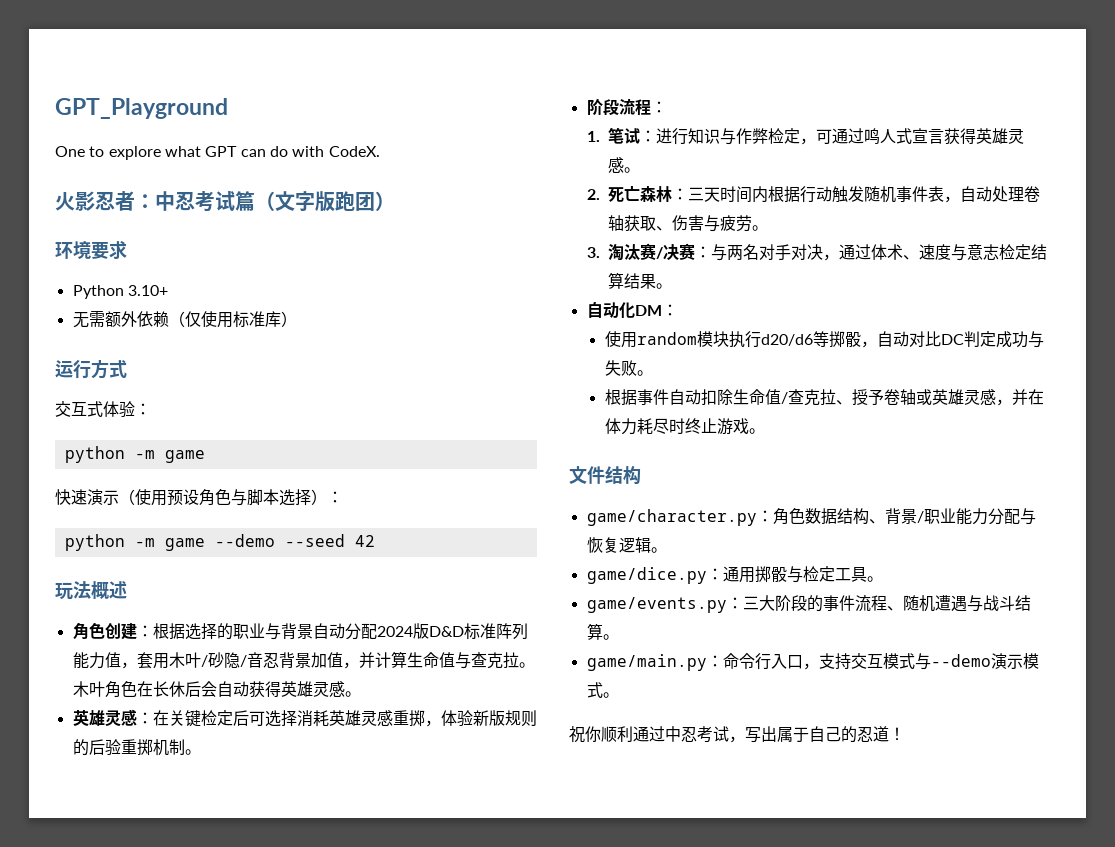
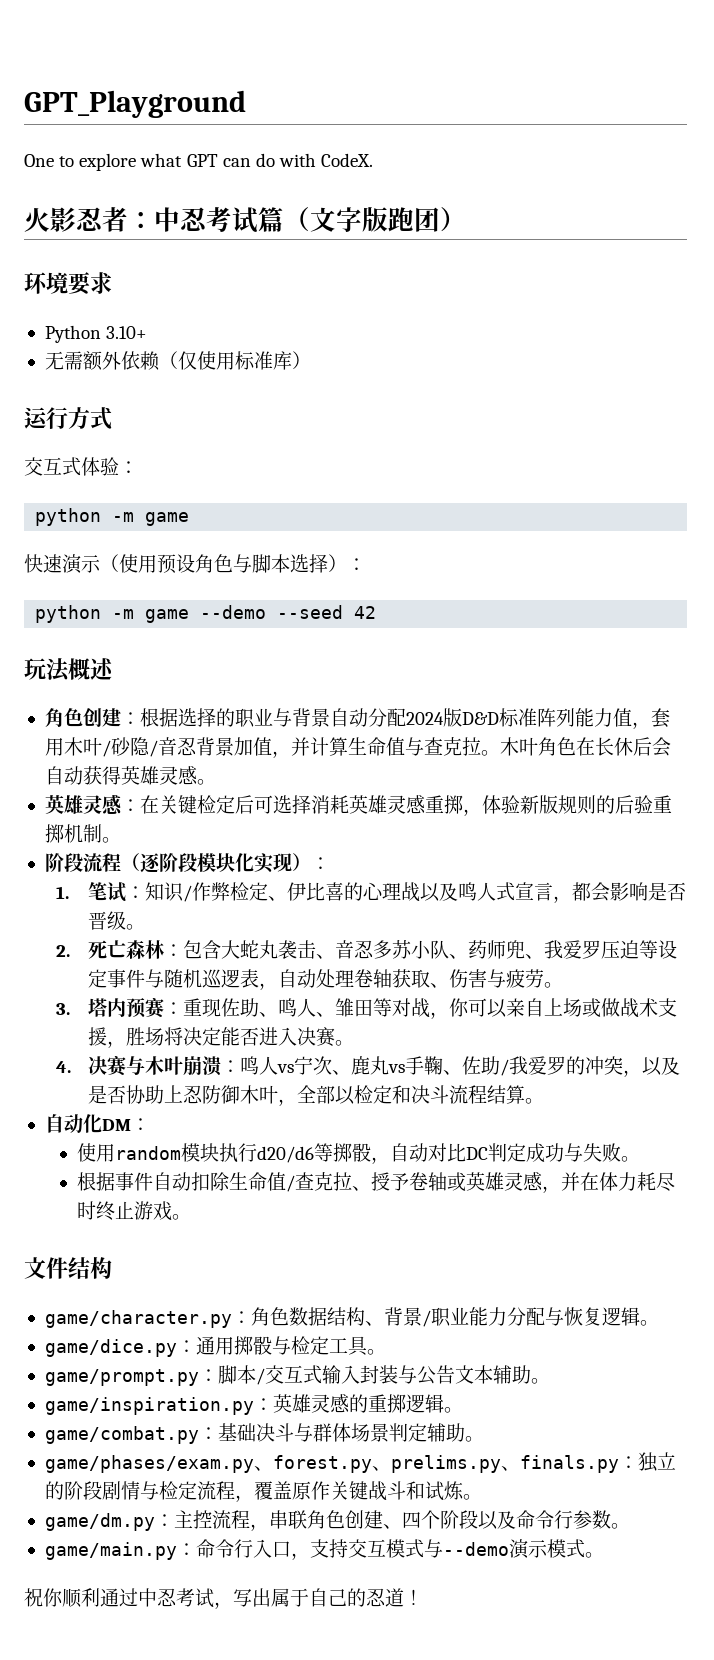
[650,101,667,113] [587,127,1025,145] [608,157,641,173] [587,186,929,203] ： // 1.笔试：进行知识与作弊检定，可通过鸣人式宣言获得英雄灵感。 // 2.死亡森林：三天时间内根据行动触发随机事件 -> [120,853,330,873] [56,882,687,903] [88,911,146,930] [56,940,678,959] [88,969,241,988] （逐阶段模块化实现）： // 1.笔试：知识/作弊检定、伊比喜的心理战以及鸣人式宣言，都会影响是否晋级。 // 2.死亡森林：包含大蛇丸袭击、音忍多苏小队、药师兜、我爱罗压迫等设定事件与随机巡逻
[608,243,1048,261] [608,272,657,289] 淘汰赛/决赛：与两名对手对决，通过体术、速度与意志检定结算结果 -> [88,997,678,1019] [88,1027,355,1048] [56,1055,681,1077] [88,1085,526,1106] 塔内预赛：重现佐助、鸣人、雏田等对战，你可以亲自上场或做战术支援，胜场将决定能否进入决赛。 // 4.决赛与木叶崩溃：鸣人vs宁次、鹿丸vs手鞠、佐助/我爱罗的冲突，以及是否协助上忍防御木叶，全部以检定和决斗流程结算
[586,595,1031,613] [586,623,603,640] game/events.py：三大阶段的事件流程、随机遭遇与战斗结算 -> [44,1365,550,1386] [44,1394,463,1415] [44,1423,484,1444] [44,1452,676,1473] [44,1481,482,1502] [44,1510,611,1531] game/prompt.py：脚本/交互式输入封装与公告文本辅助。 // game/inspiration.py：英雄灵感的重掷逻辑。 // game/combat.py：基础决斗与群体场景判定辅助。 // game/phases/exam.py、forest.py、prelims.py、finals.py：独立的阶段剧情与检定流程，覆盖原作关键战斗和试炼。 // game/dm.py：主控流程，串联角色创建、四个阶段以及命令行参数

